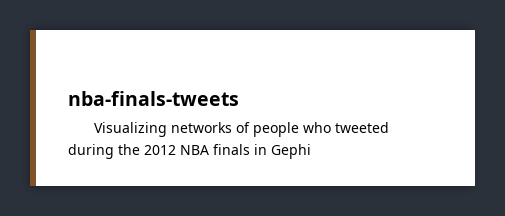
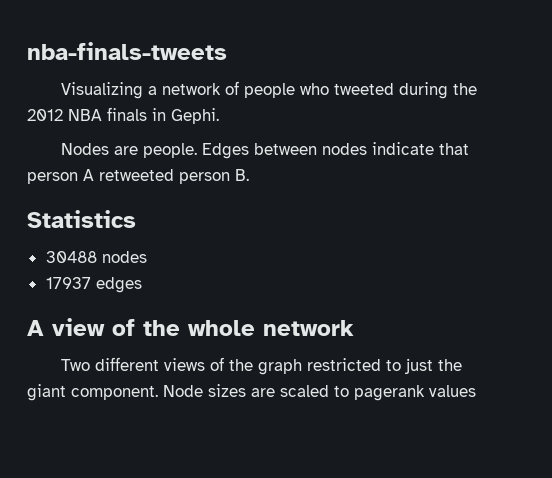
[170,122,232,133] networks -> [148,83,222,95] a network
[271,144,311,159] Gephi -> [171,108,219,124] [61,142,470,159] [27,169,249,184] [27,210,136,228] [45,251,147,263] [45,277,142,293] [27,318,354,336] [61,357,463,375] [27,384,476,401] Gephi. // Nodes are people. Edges between nodes indicate that person A retweeted person B. // Statistics // 30488 nodes // 17937 edges // A view of the whole network // Two different views of the graph restricted to just the giant component. Node sizes are scaled to pagerank values

